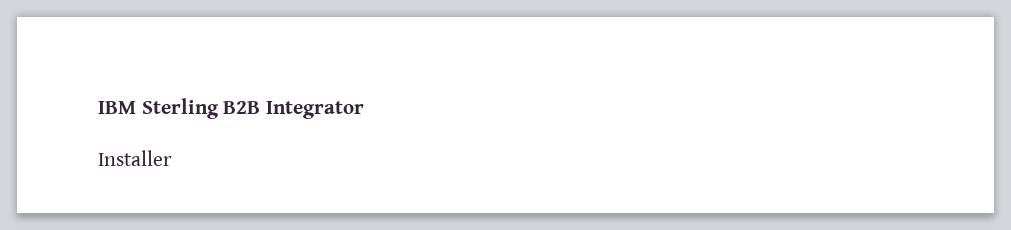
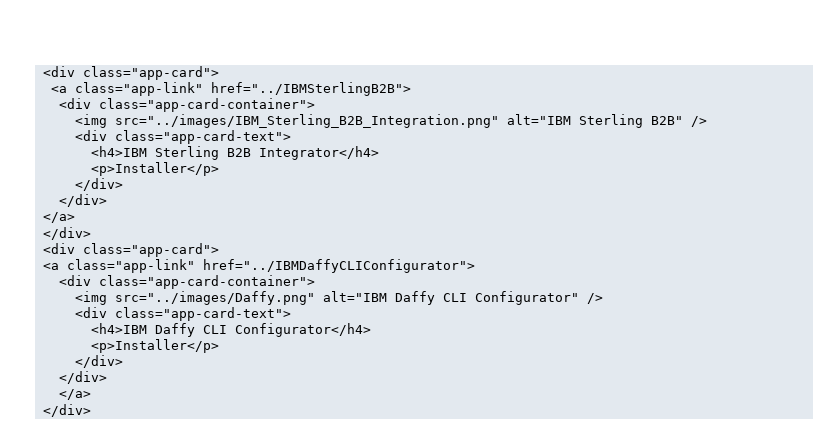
[98,98,365,119] [98,150,172,166] IBM Sterling B2B Integrator // Installer -> [42,66,219,80] [50,82,411,96] [58,98,315,112] [74,114,707,128] [74,130,291,144] [90,146,379,160] [90,162,219,176] [74,178,123,191] [58,194,107,207] [42,212,75,223] [42,227,91,240] [42,243,219,257] [42,259,475,273] [58,275,315,289] [74,291,603,305] [74,307,291,321] [90,323,371,337] [90,339,219,353] [74,355,123,368] [58,371,107,384] [58,389,91,400] [42,404,91,417] <div class="app-card"> // <a class="app-link" href="../IBMSterlingB2B"> // <div class="app-card-container"> // <img src="../images/IBM_Sterling_B2B_Integration.png" alt="IBM Sterling B2B" /> // <div class="app-card-text"> // <h4>IBM Sterling B2B Integrator</h4> // <p>Installer</p> // </div> // </div> // </a> // </div> // <div class="app-card"> // <a class="app-link" href="../IBMDaffyCLIConfigurator"> // <div class="app-card-container"> // <img src="../images/Daffy.png" alt="IBM Daffy CLI Configurator" /> // <div class="app-card-text"> // <h4>IBM Daffy CLI Configurator</h4> // <p>Installer</p> // </div> // </div> // </a> // </div>

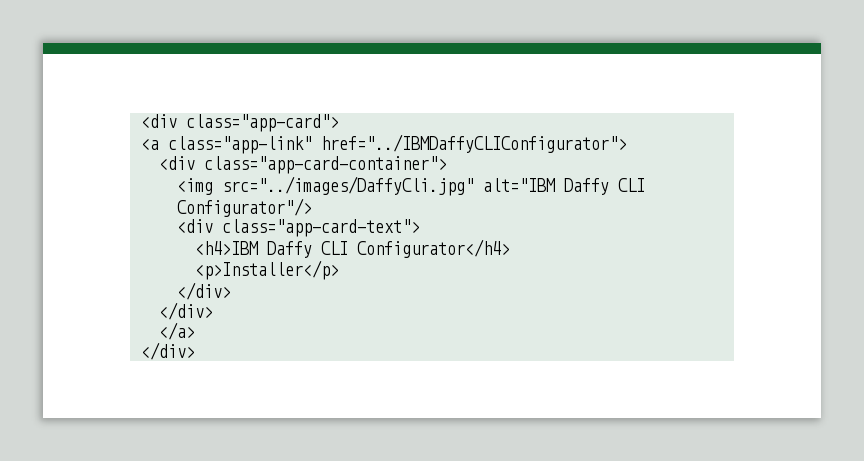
[42,66,219,80] [50,82,411,96] [58,98,315,112] [74,114,707,128] [74,130,291,144] [90,146,379,160] [90,162,219,176] [74,178,123,191] [58,194,107,207] [42,212,75,223] [42,227,91,240] [42,243,219,257] <div class="app-card"> // <a class="app-link" href="../IBMSterlingB2B"> // <div class="app-card-container"> // <img src="../images/IBM_Sterling_B2B_Integration.png" alt="IBM Sterling B2B" /> // <div class="app-card-text"> // <h4>IBM Sterling B2B Integrator</h4> // <p>Installer</p> // </div> // </div> // </a> // </div> // <div class="app-card"> -> [141,114,340,132] <div class="app-card">
[114,291,315,305] src="../images/Daffy.png" -> [222,176,475,196] src="../images/DaffyCli.jpg"
[474,291,603,305] Configurator" /> -> [177,198,313,217] Configurator"/>

